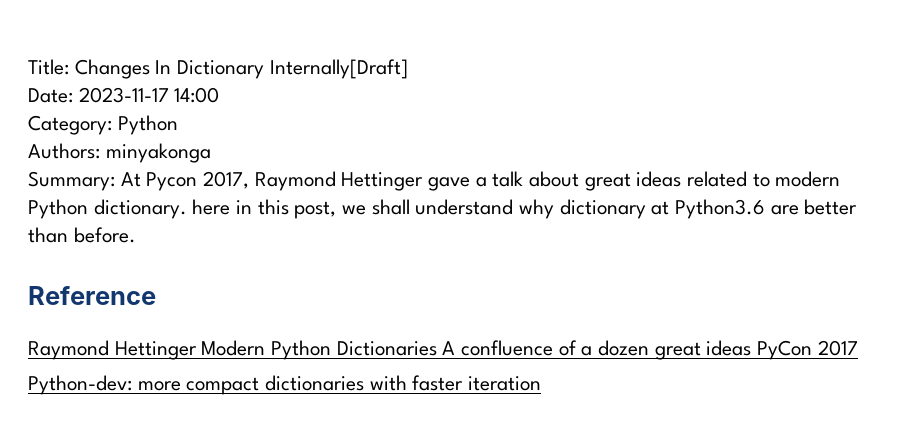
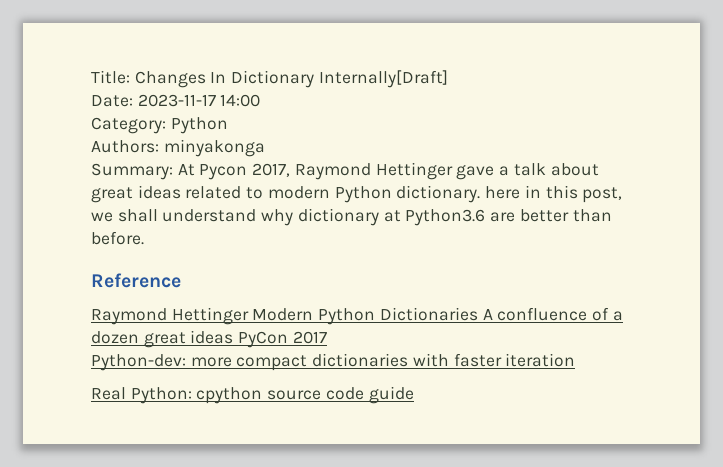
(542, 383) none -> [91,386,414,404] // Real Python: cpython source code guide

